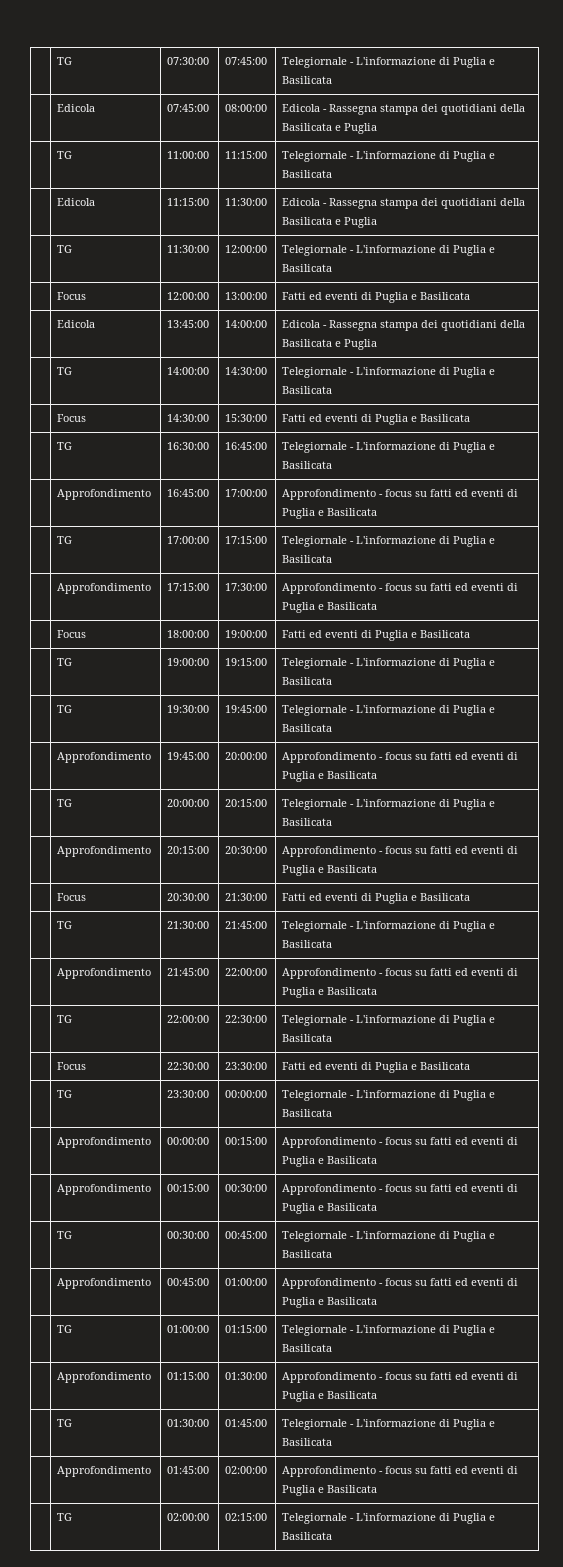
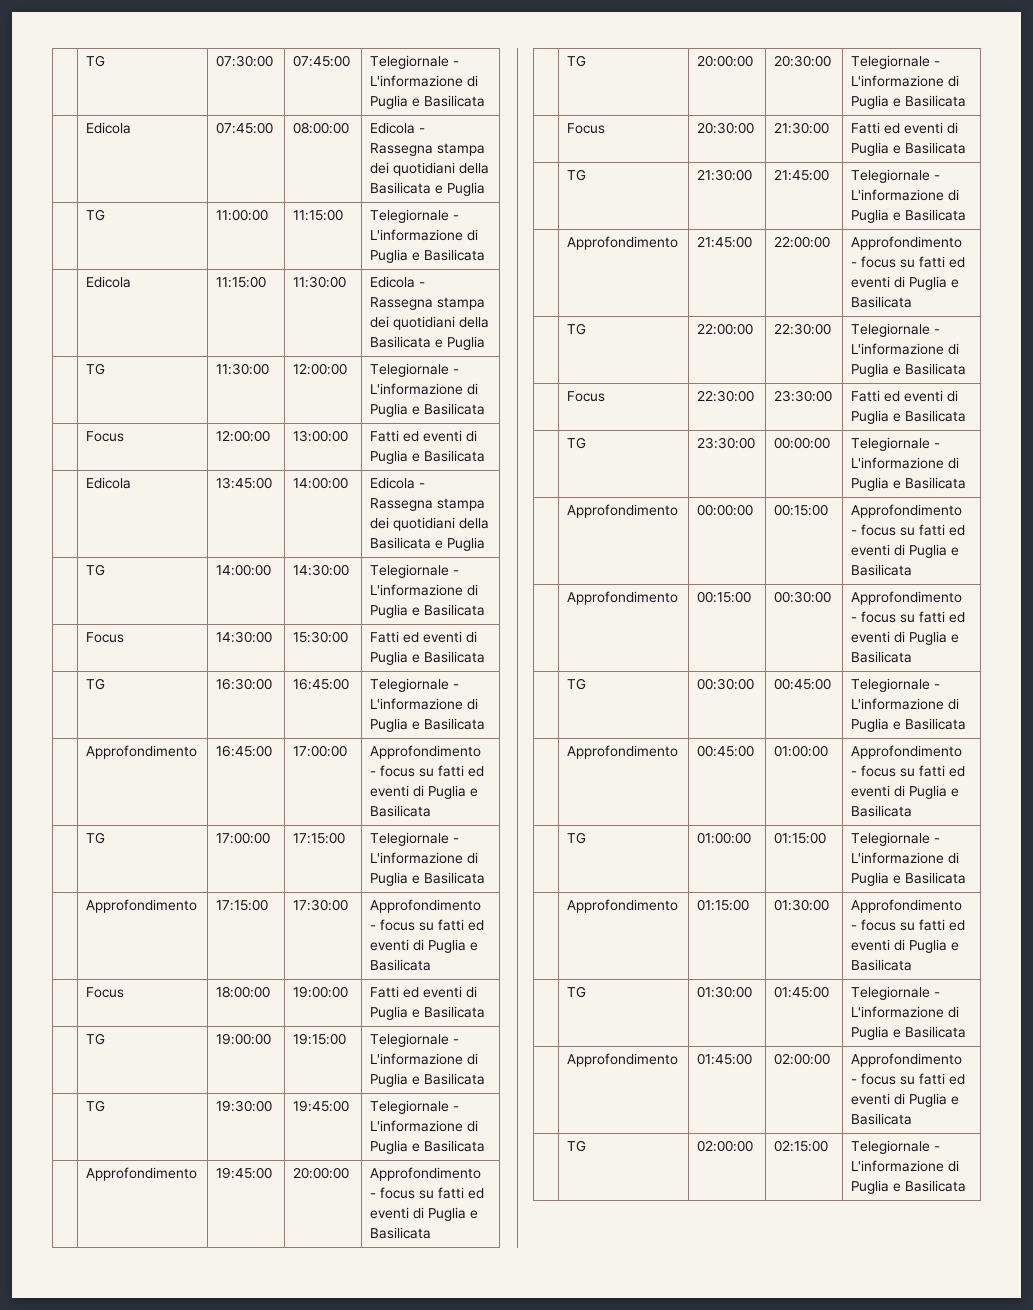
[225,799,268,807] [282,799,496,810] [282,818,333,826] [57,846,152,857] [167,846,210,854] [225,846,268,854] [282,846,519,857] [282,865,378,876] 20:15:00 | Telegiornale - L'informazione di Puglia e Basilicata // | Approfondimento | 20:15:00 | 20:30:00 | Approfondimento - focus su fatti ed eventi di Puglia e Basilicata -> [774,55,832,67] [851,55,941,69] [851,75,960,87] [851,95,967,109] 20:30:00 | Telegiornale - L'informazione di Puglia e Basilicata

